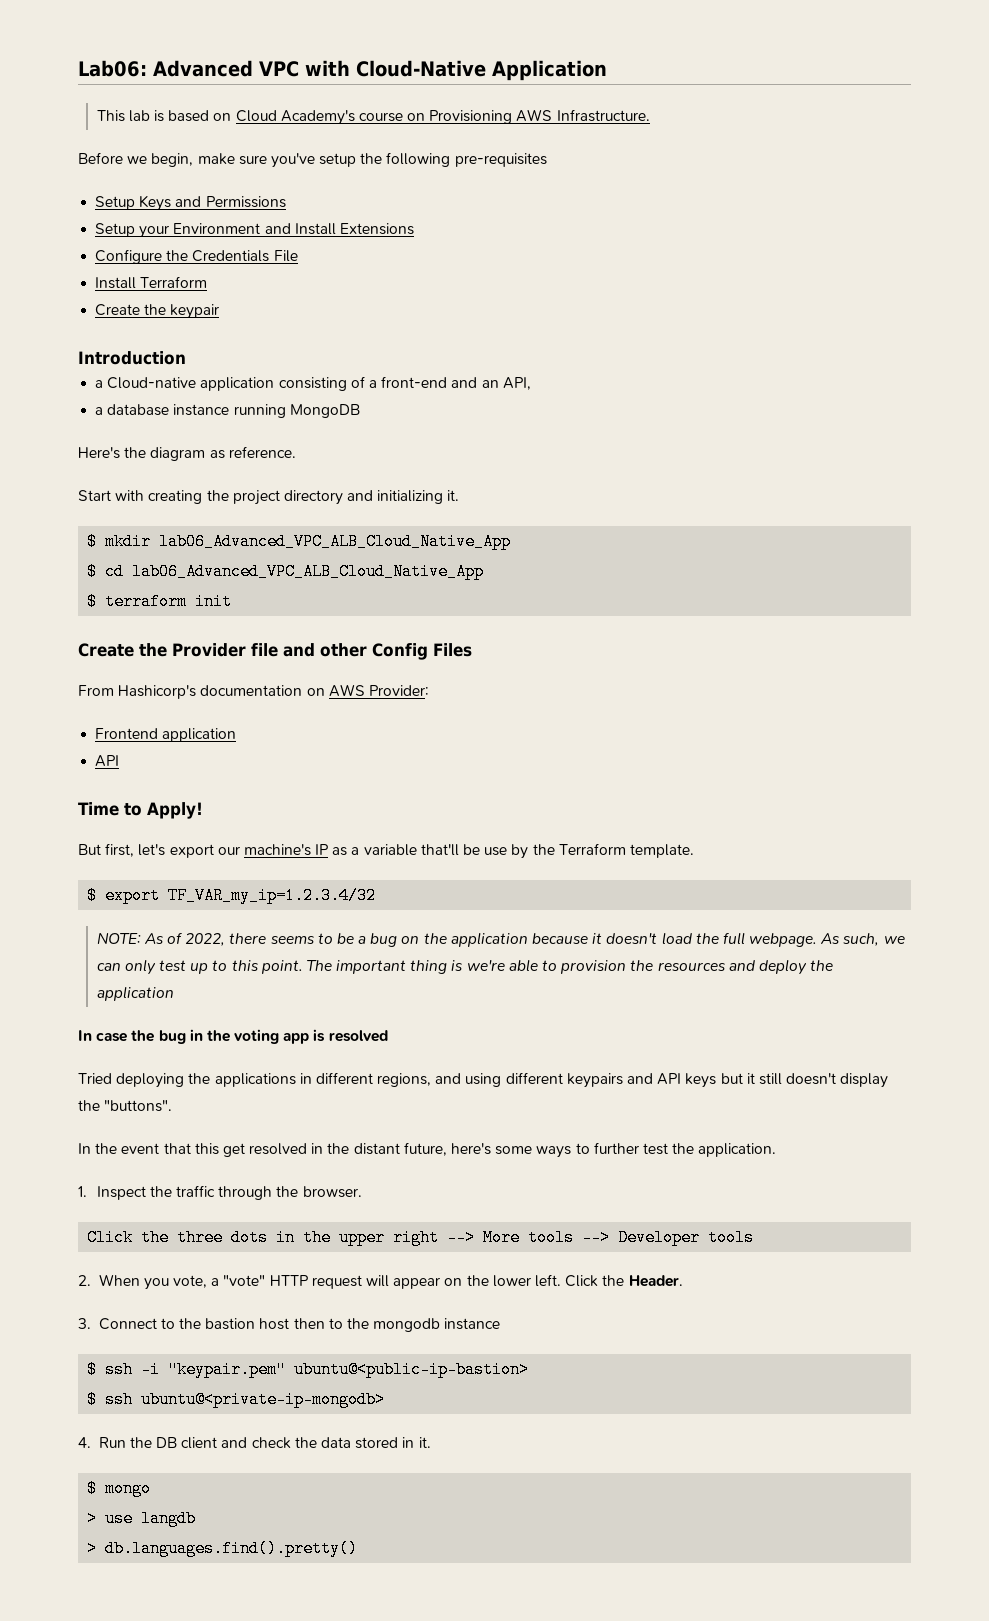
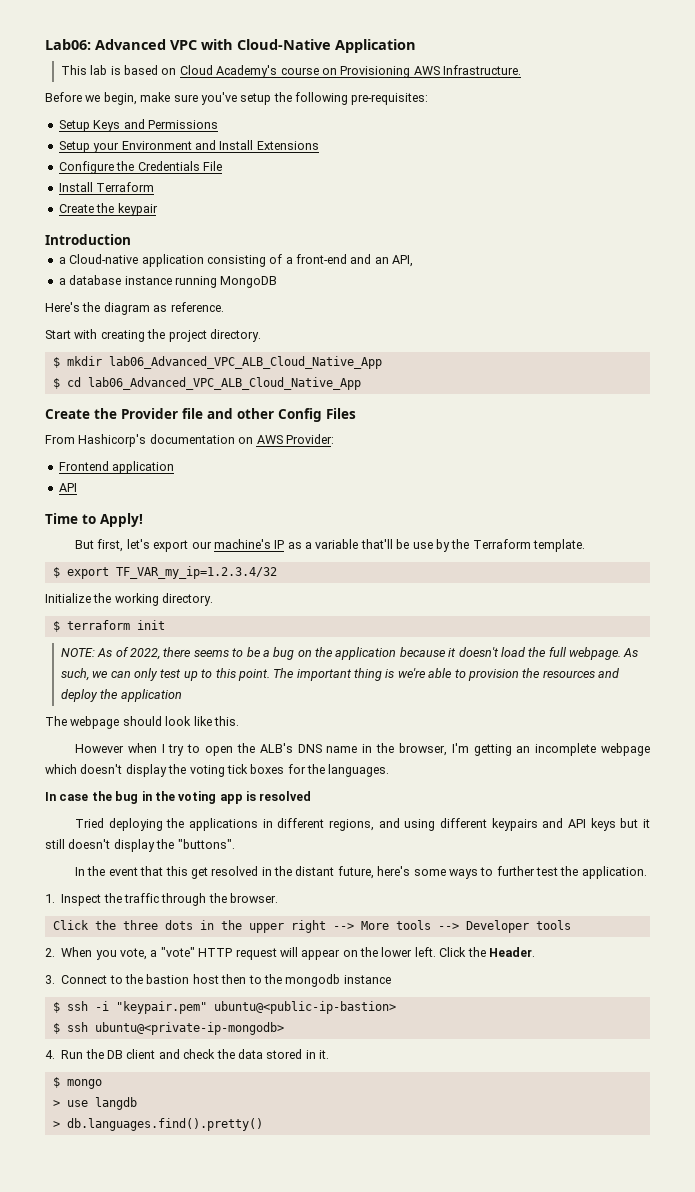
[454,153,547,167] pre-requisites -> [351,93,429,105] pre-requisites:
[283,490,460,505] directory and initializing it. -> [209,329,261,342] directory.
[87,593,233,610] // $ terraform init -> (361, 383) none
(377, 895) none -> [45,593,214,606] [52,620,165,632] // Initialize the working directory. // $ terraform init
(174, 993) none -> [45,716,239,729] [75,743,651,756] [45,764,390,777] // The webpage should look like this. // However when I try to open the ALB's DNS name in the browser, I'm getting an incomplete webpage which doesn't display the voting tick boxes for the languages.

